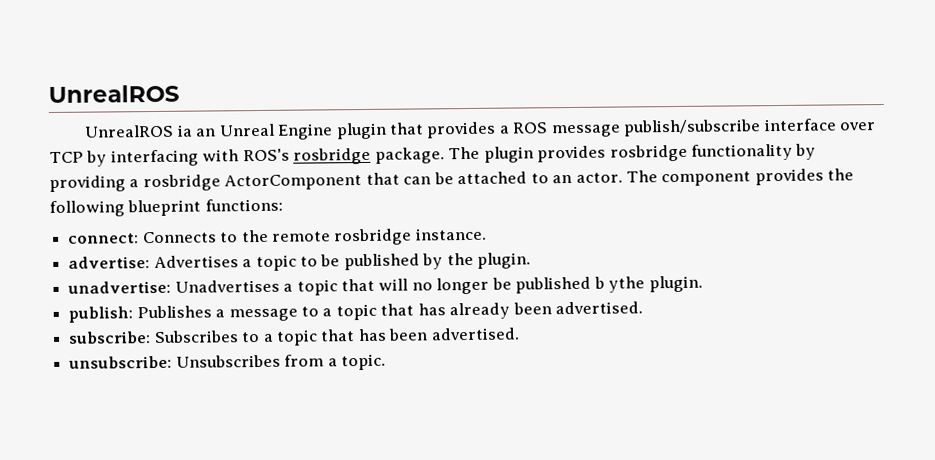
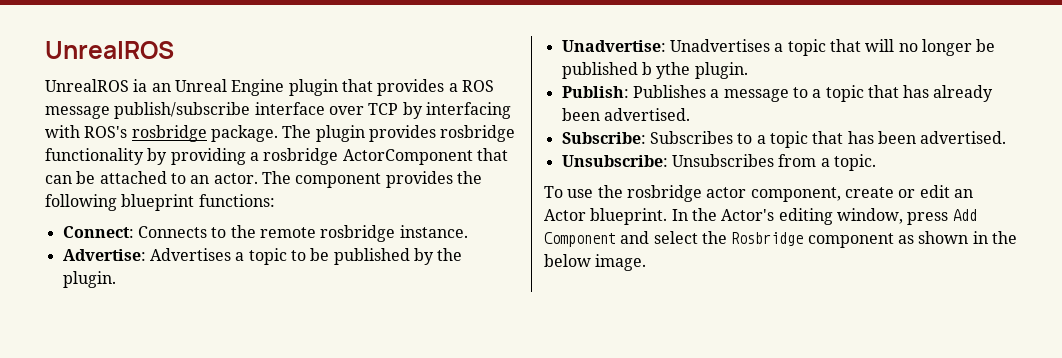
[68,233,140,244] connect: -> [62,226,134,238] Connect:
[68,256,151,269] advertise: -> [62,249,146,261] Advertise:
[67,280,172,294] unadvertise: -> [561,40,666,52] Unadvertise:
[68,306,134,323] publish: -> [561,86,629,98] Publish:
[68,331,152,344] subscribe: -> [561,132,646,144] Subscribe:
[68,355,173,369] unsubscribe: -> [561,155,668,167] Unsubscribe:
(386, 362) none -> [544,185,973,202] [544,208,977,225] [544,231,1017,248] [544,254,647,271] // To use the rosbridge actor component, create or edit an Actor blueprint. In the Actor's editing window, press Add Component and select the Rosbridge component as shown in the below image.

